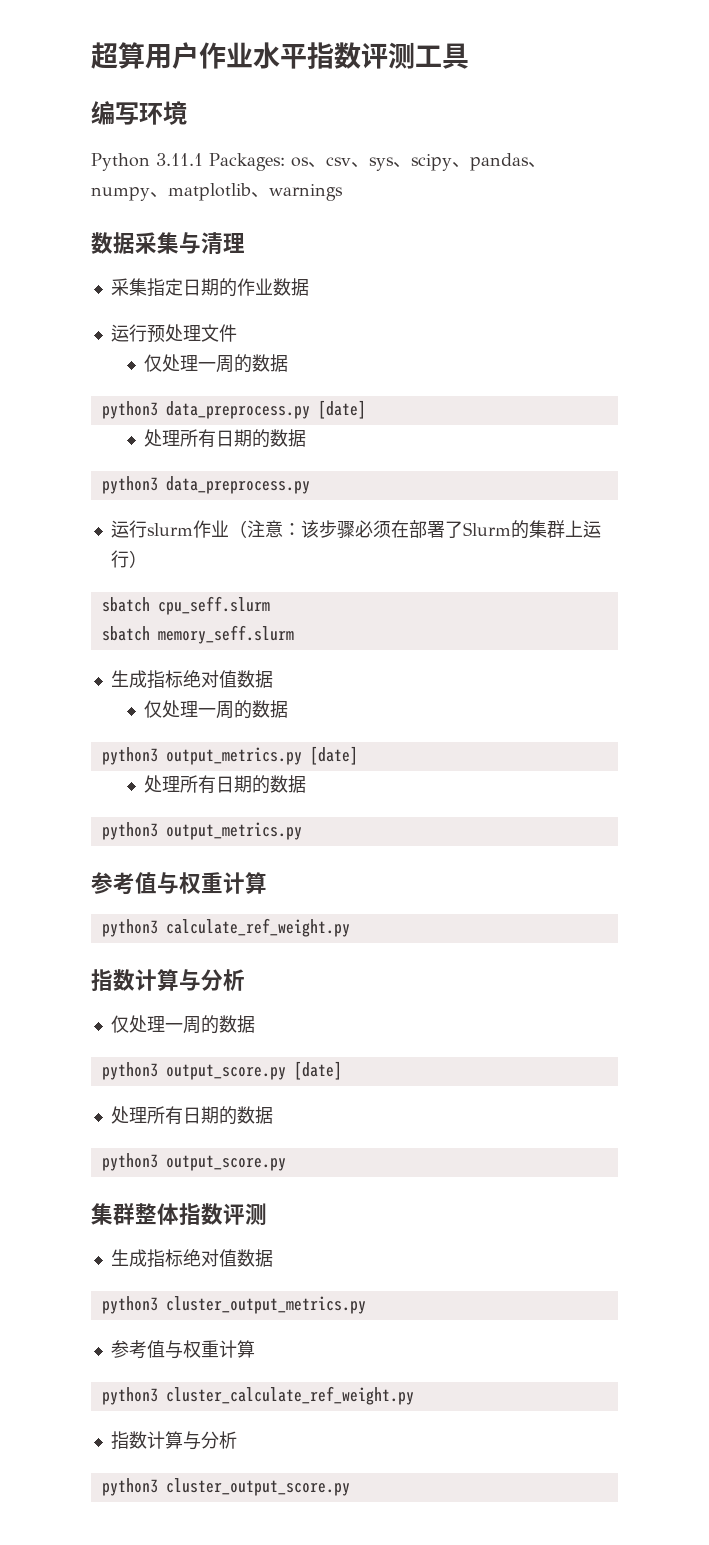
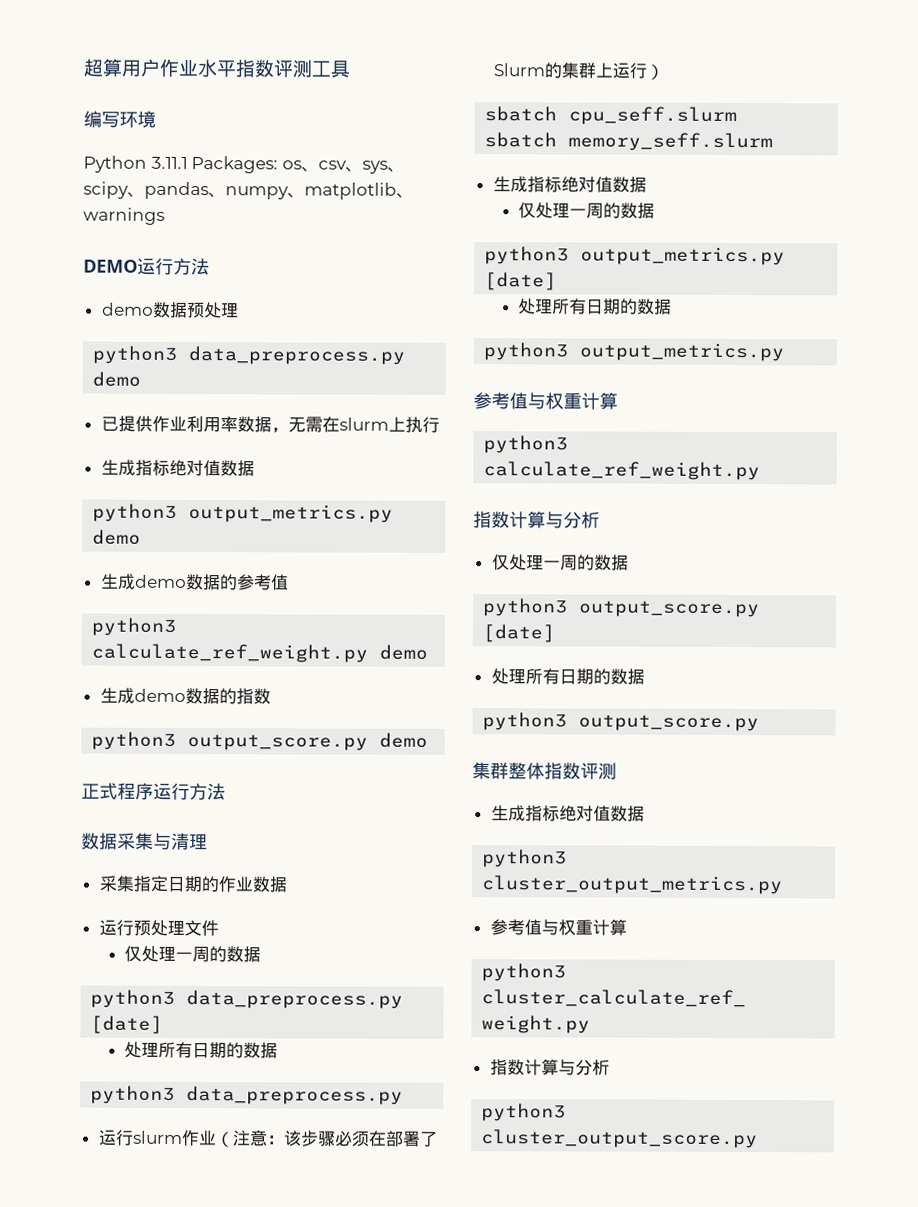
(343, 192) none -> [83,257,210,276] [101,301,239,319] [92,345,406,365] [92,371,142,387] [100,415,440,434] [100,459,255,477] [92,503,394,523] [92,529,142,545] [100,573,289,591] [91,617,177,636] [91,643,429,663] [99,687,271,705] [91,731,429,751] [81,782,226,801] // DEMO运行方法 // demo数据预处理 // python3 data_preprocess.py demo // 已提供作业利用率数据，无需在slurm上执行 // 生成指标绝对值数据 // python3 output_metrics.py demo // 生成demo数据的参考值 // python3 calculate_ref_weight.py demo // 生成demo数据的指数 // python3 output_score.py demo // 正式程序运行方法

